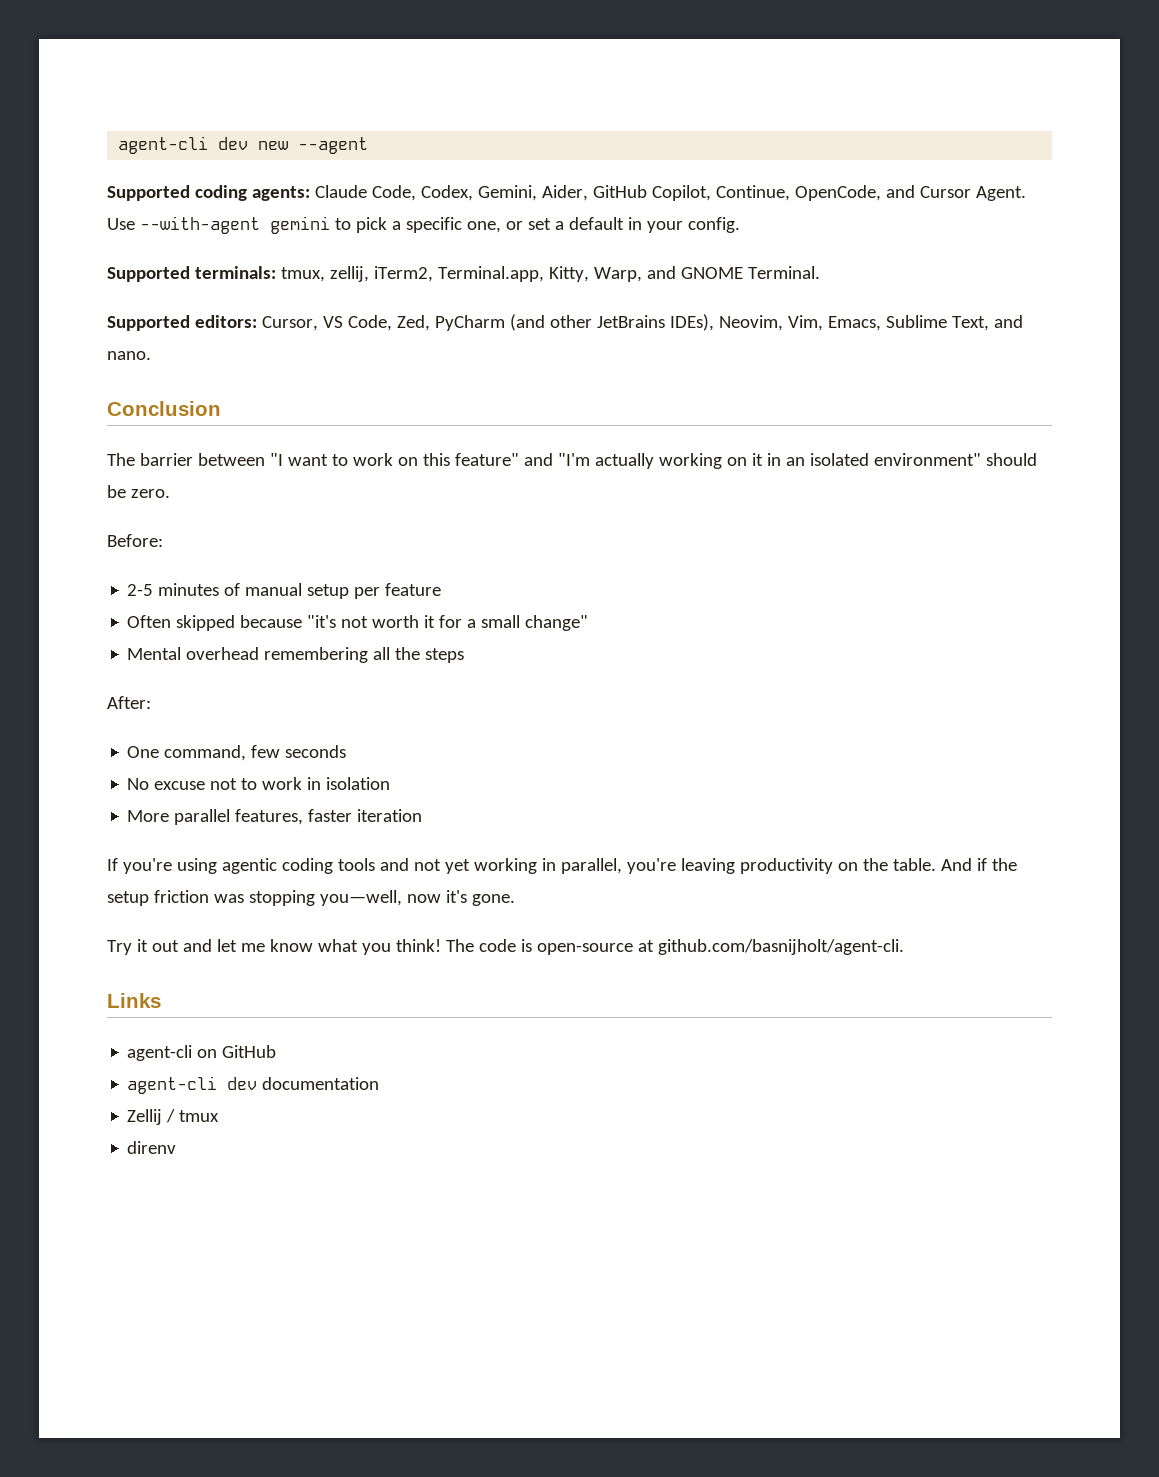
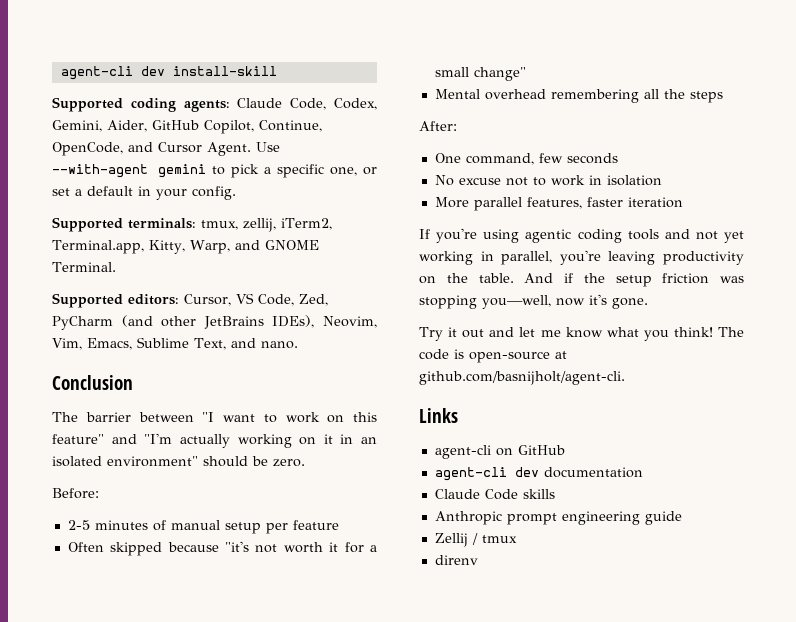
[118,136,369,154] agent-cli dev new --agent -> [60,66,277,80] agent-cli dev install-skill
(380, 1083) none -> [434,489,555,500] [434,511,682,525] // Claude Code skills // Anthropic prompt engineering guide

